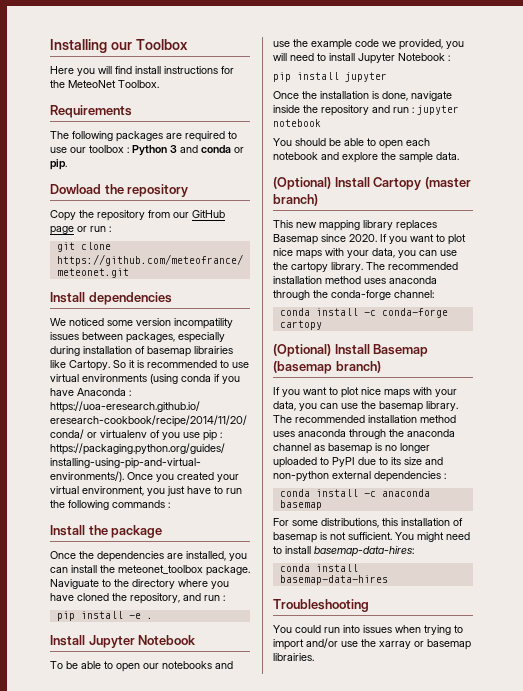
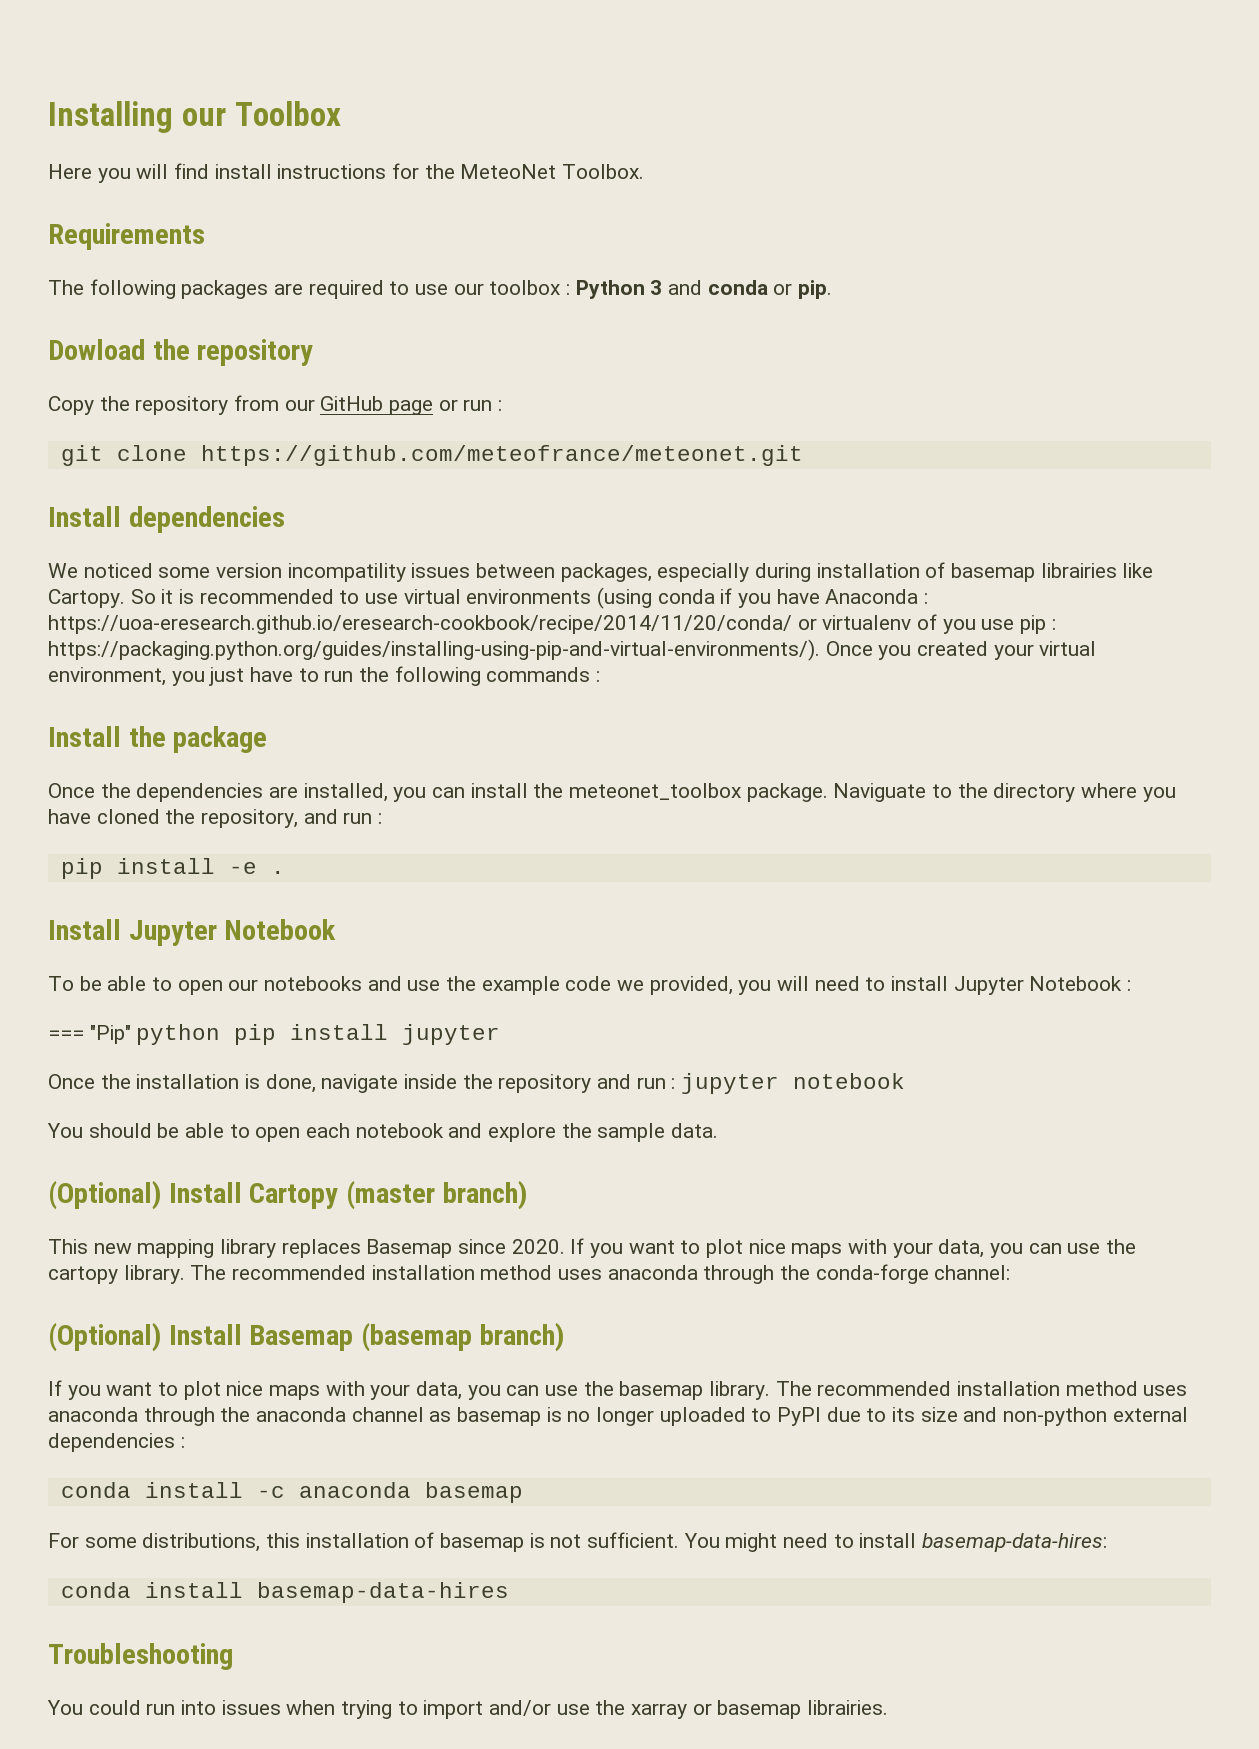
(450, 58) none -> [48,1024,221,1045] === "Pip" python
[279,308,448,318] [279,320,322,330] // conda install -c conda-forge cartopy -> (1011, 1272) none

